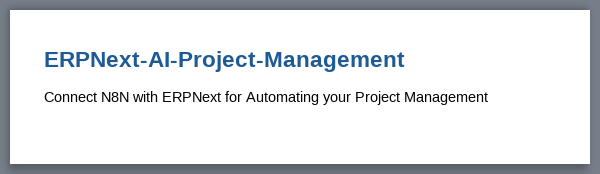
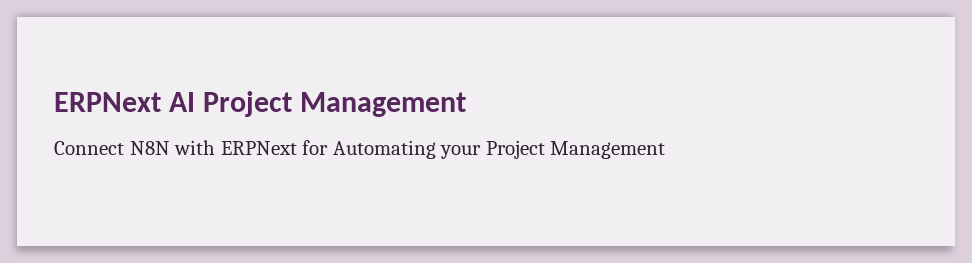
[44,51,405,72] ERPNext-AI-Project-Management -> [54,91,467,117] ERPNext AI Project Management

